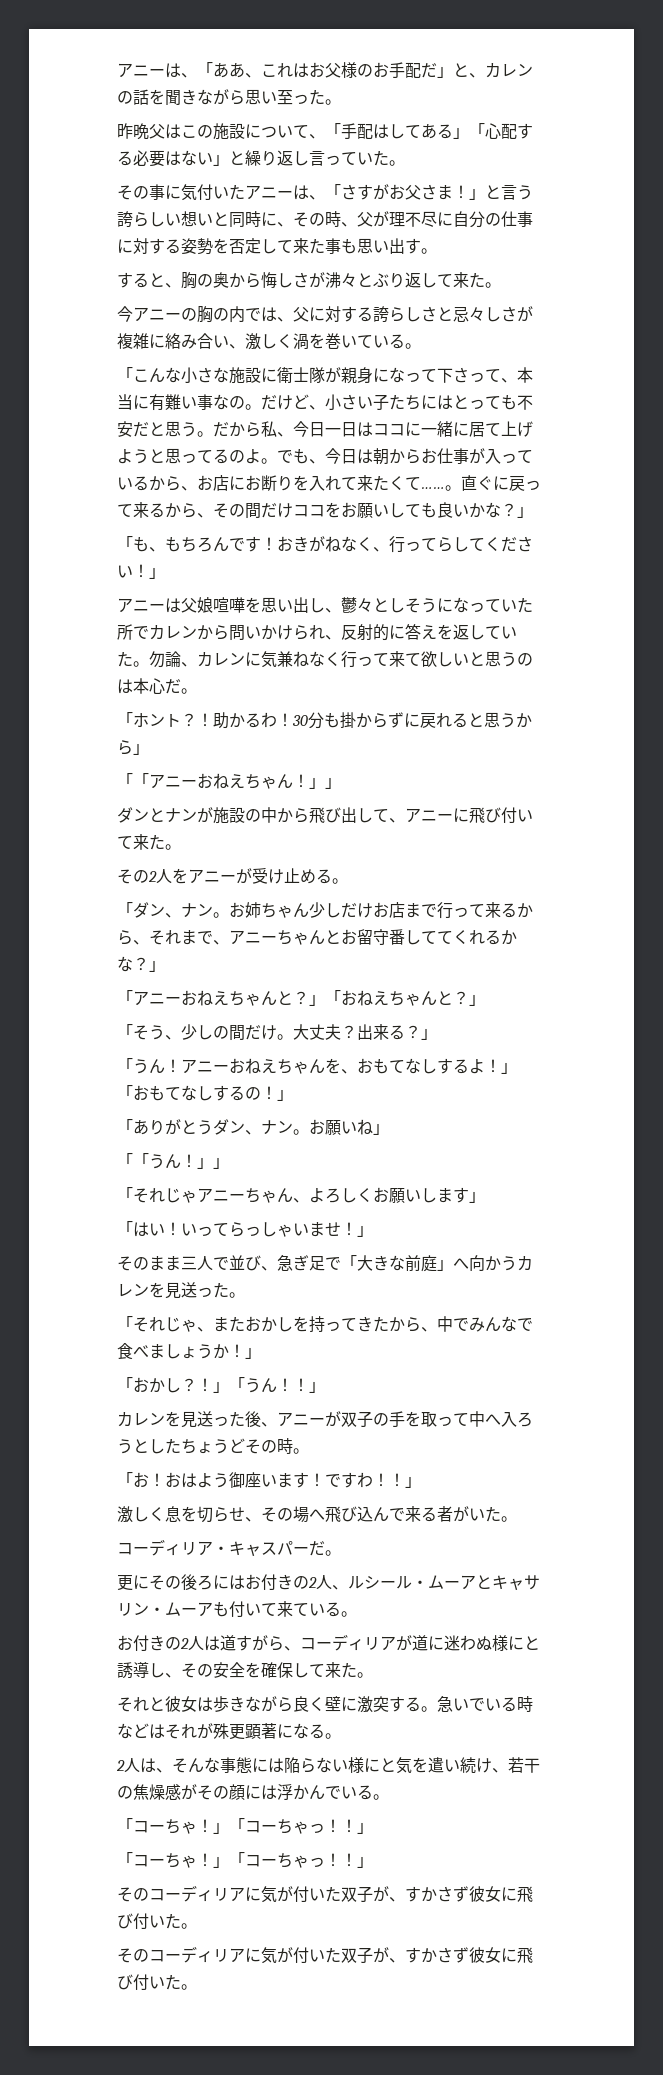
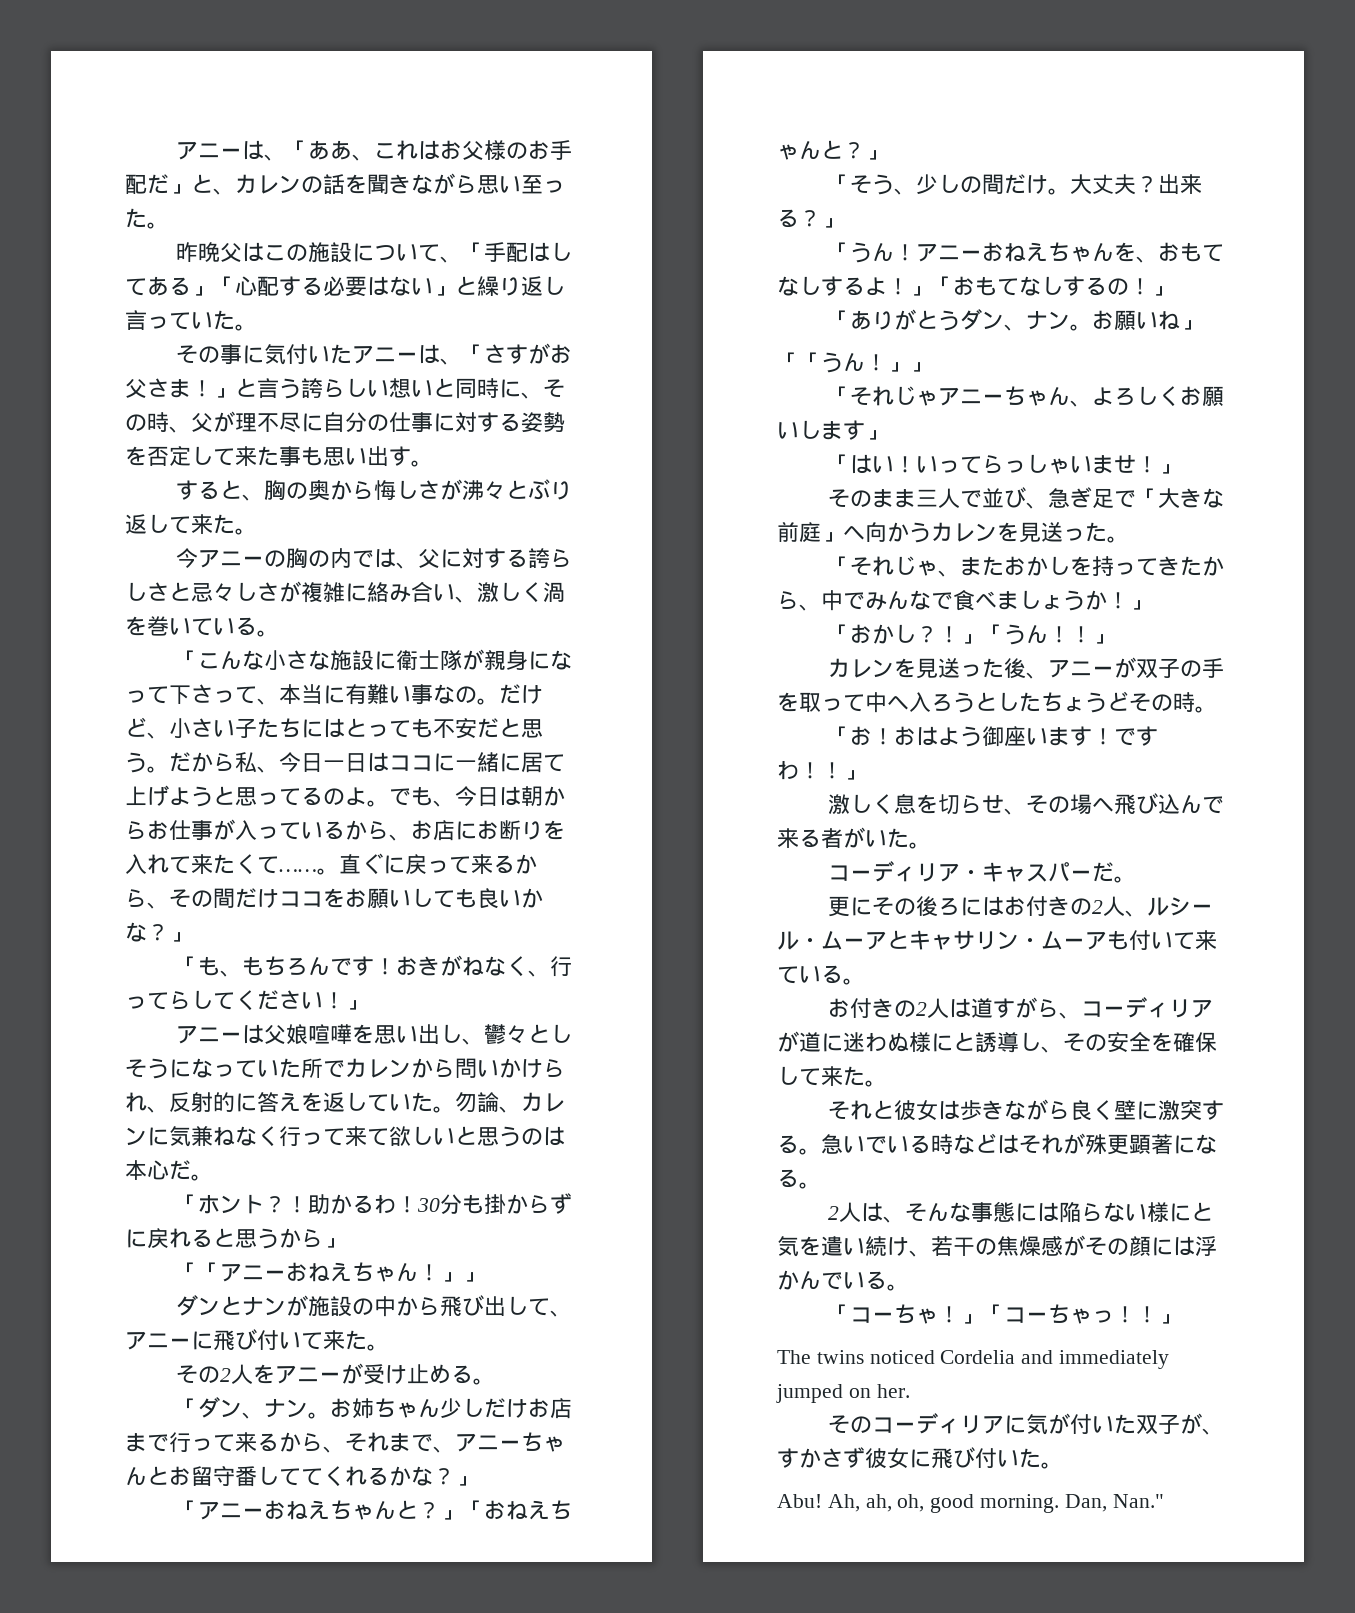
[117,1852,373,1868] 「コーちゃ！」「コーちゃっ！！」 -> [777,1350,1170,1369] [776,1384,910,1403] The twins noticed Cordelia and immediately jumped on her.
[117,1946,533,1964] [117,1974,197,1991] そのコーディリアに気が付いた双子が、すかさず彼女に飛び付いた。 -> [777,1494,1164,1513] Abu! Ah, ah, oh, good morning. Dan, Nan."

